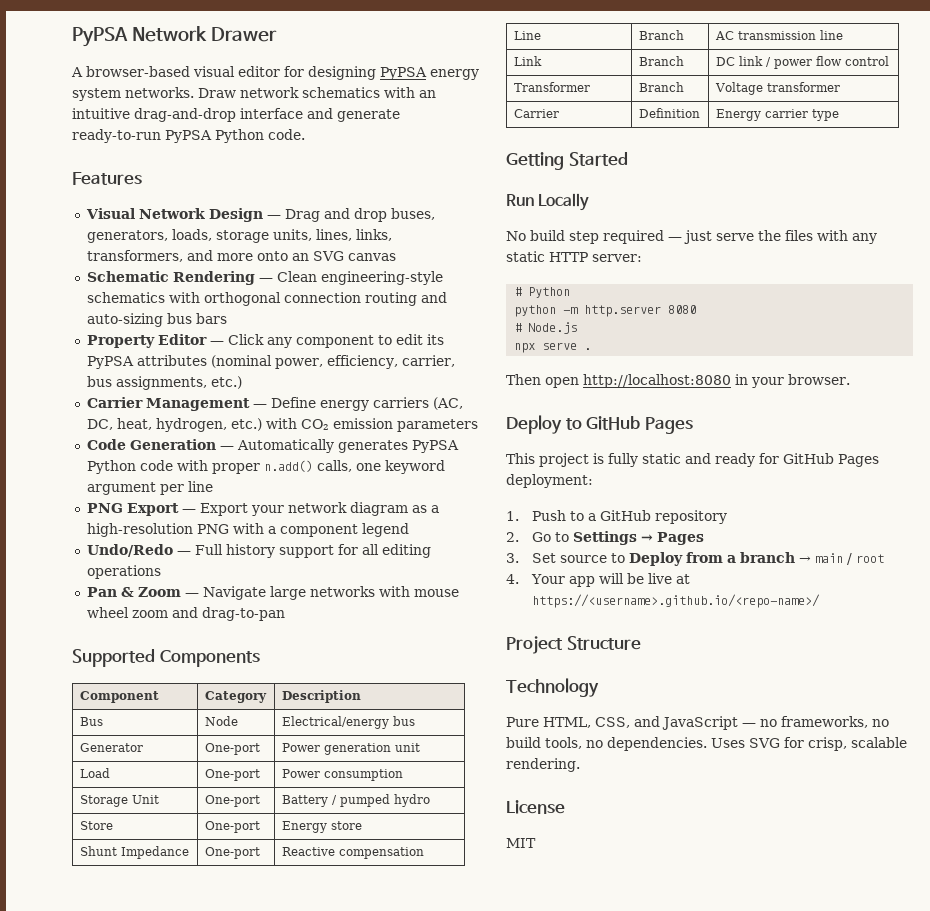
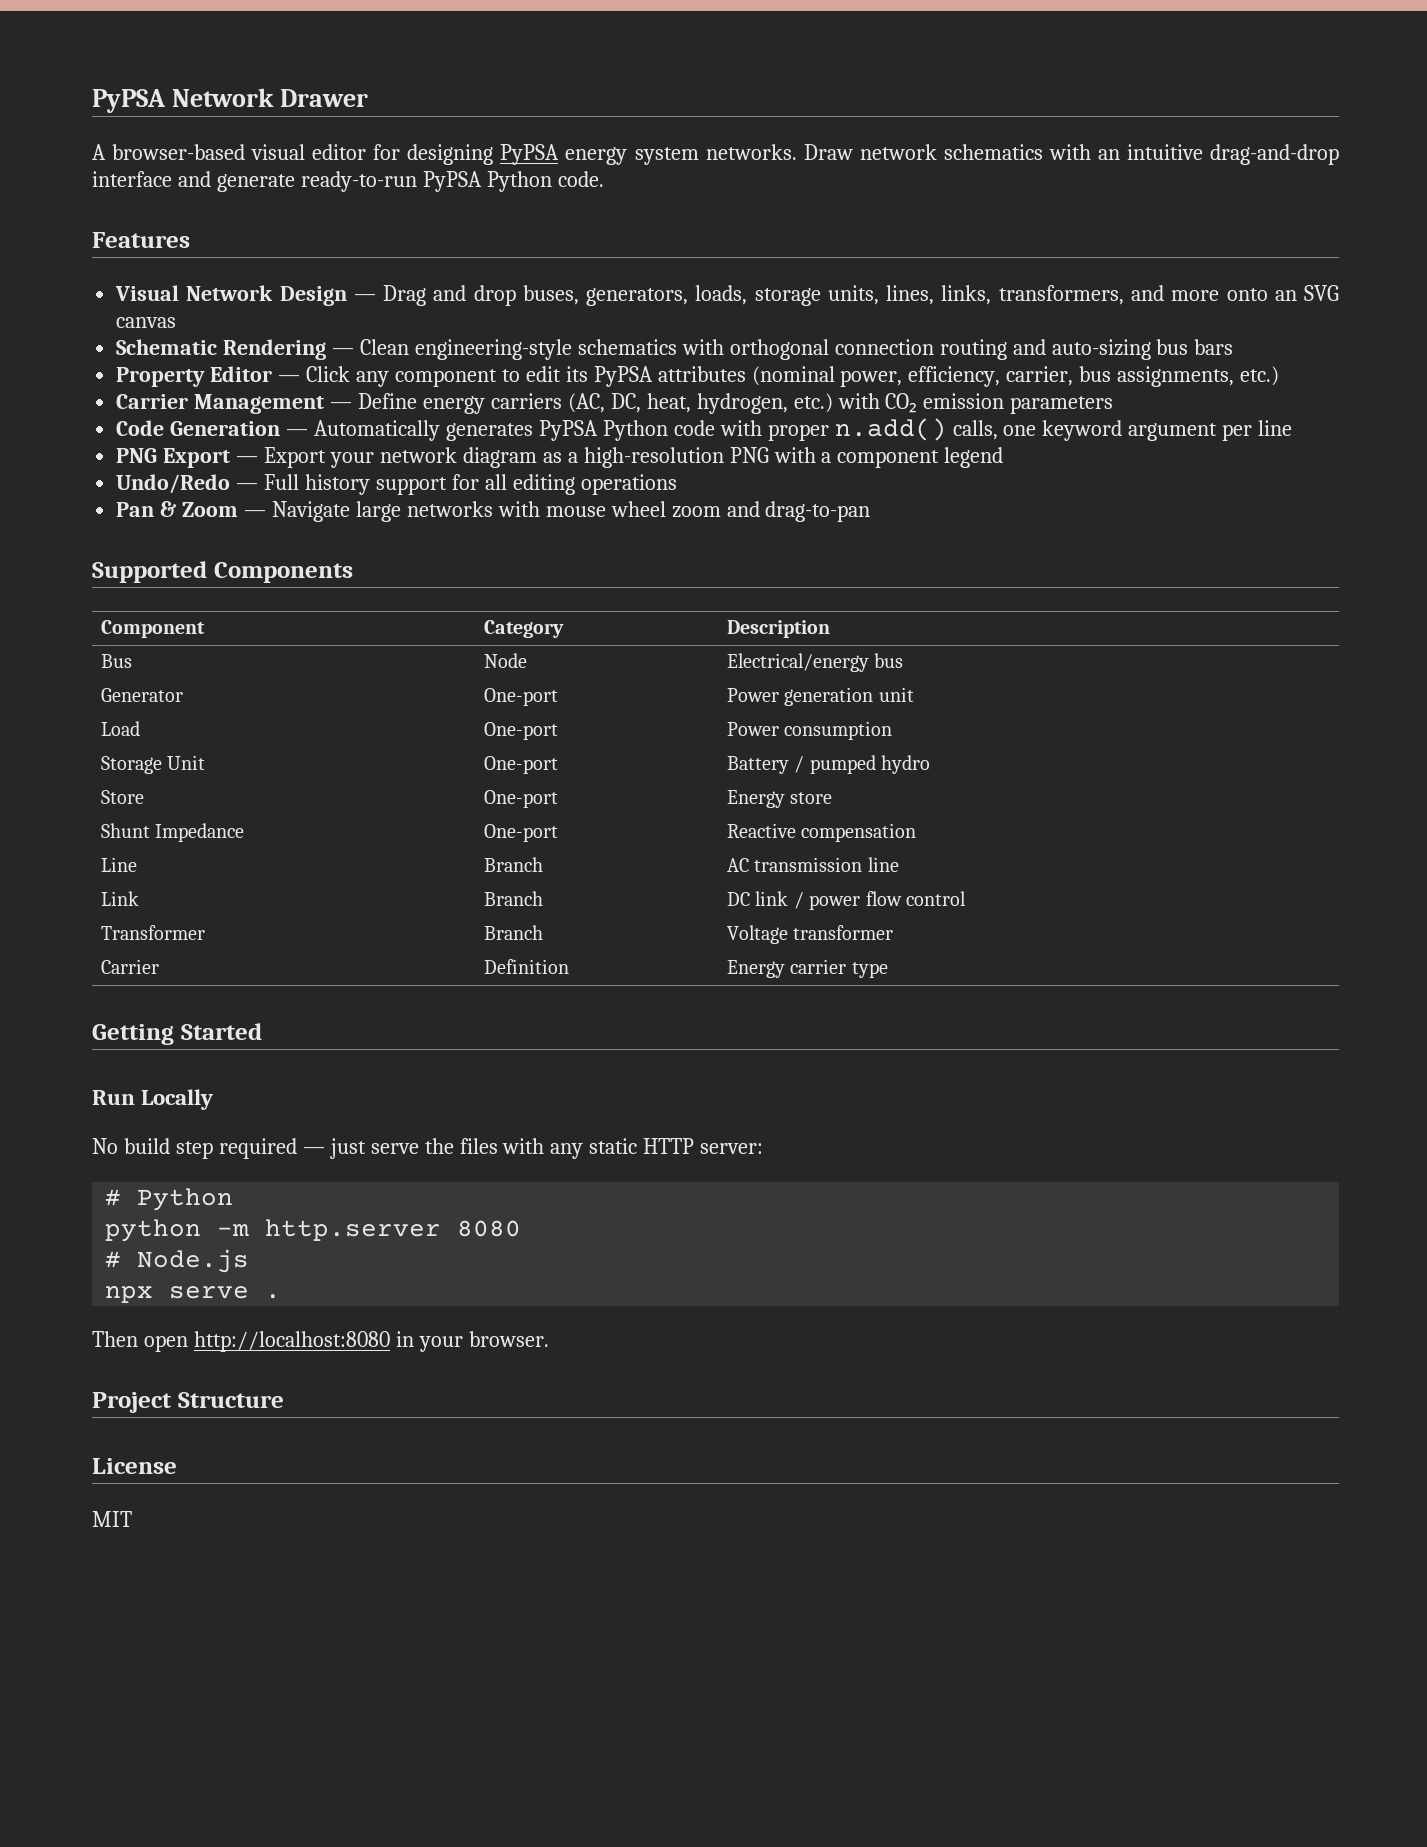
[506,415,693,434] [506,453,879,467] [506,474,593,488] [506,510,728,524] [506,531,705,545] [506,552,885,566] [506,573,691,587] [532,594,821,608] [506,636,641,654] [506,678,599,697] [506,716,889,730] [506,737,907,751] [506,758,580,772] Deploy to GitHub Pages // This project is fully static and ready for GitHub Pages deployment: // 1. Push to a GitHub repository // 2. Go to Settings → Pages // 3. Set source to Deploy from a branch → main / root // 4. Your app will be live at https://<username>.github.io/<repo-name>/ // Project Structure // Technology // Pure HTML, CSS, and JavaScript — no frameworks, no build tools, no dependencies. Uses SVG for crisp, scalable rendering. -> [92,1392,284,1413] Project Structure

